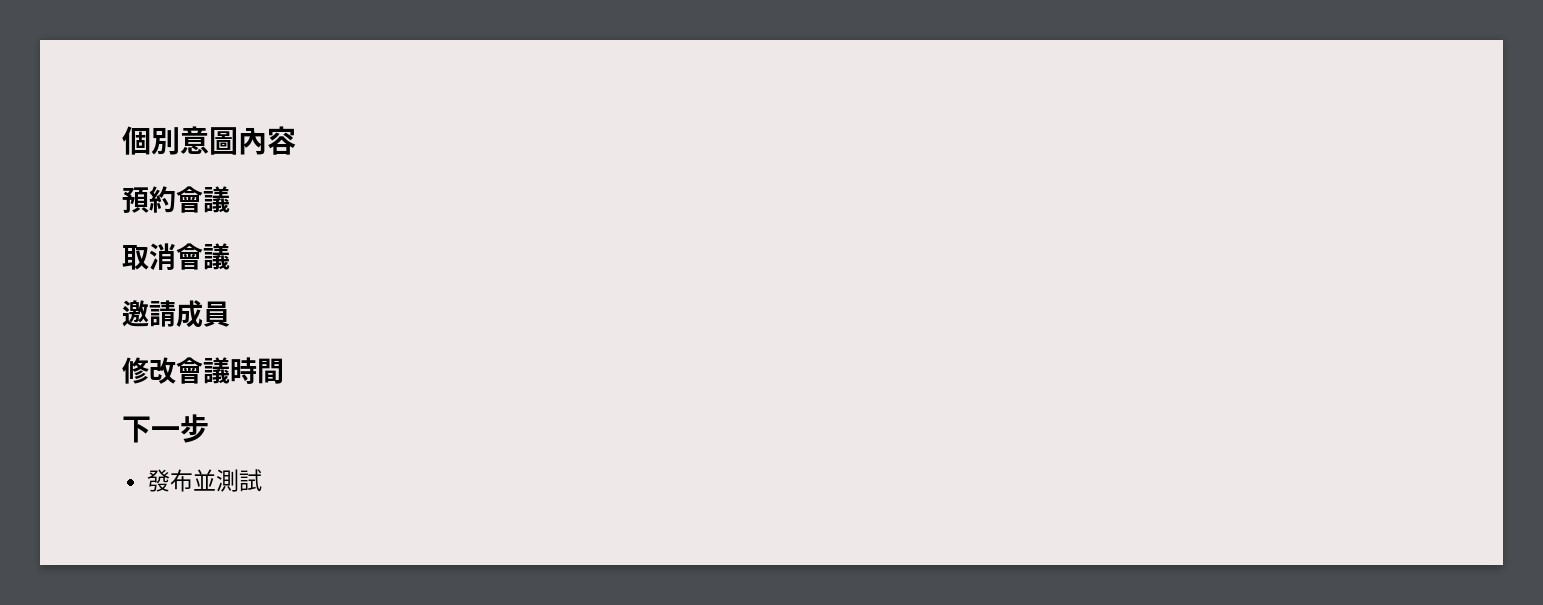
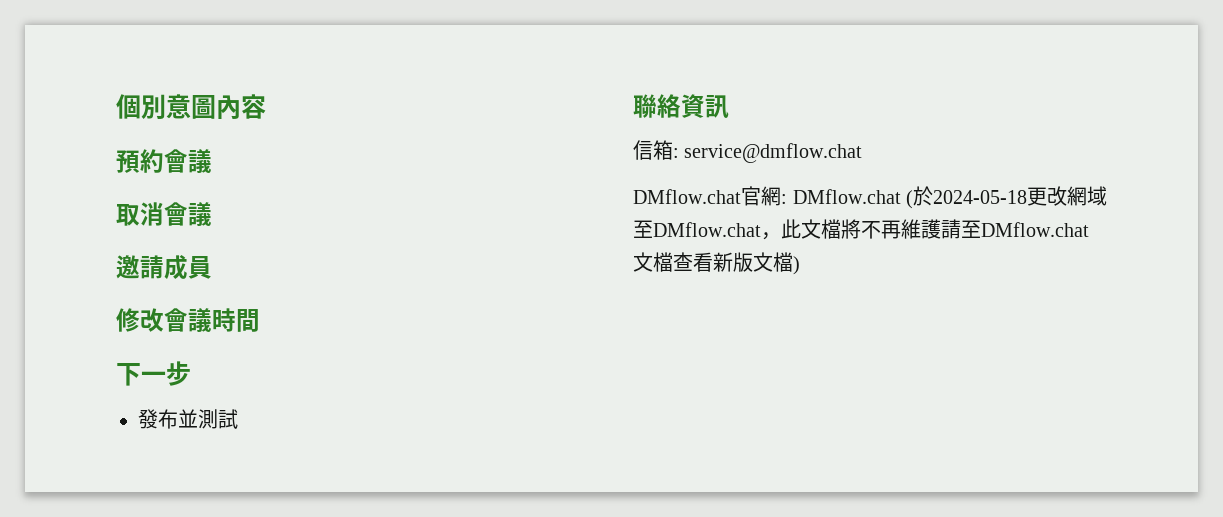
(263, 480) none -> [633,94,729,119] [633,140,863,163] [633,186,1107,209] [633,219,1089,240] [633,252,800,275] // 聯絡資訊 // 信箱: service@dmflow.chat // DMflow.chat官網: DMflow.chat (於2024-05-18更改網域至DMflow.chat，此文檔將不再維護請至DMflow.chat文檔查看新版文檔)

